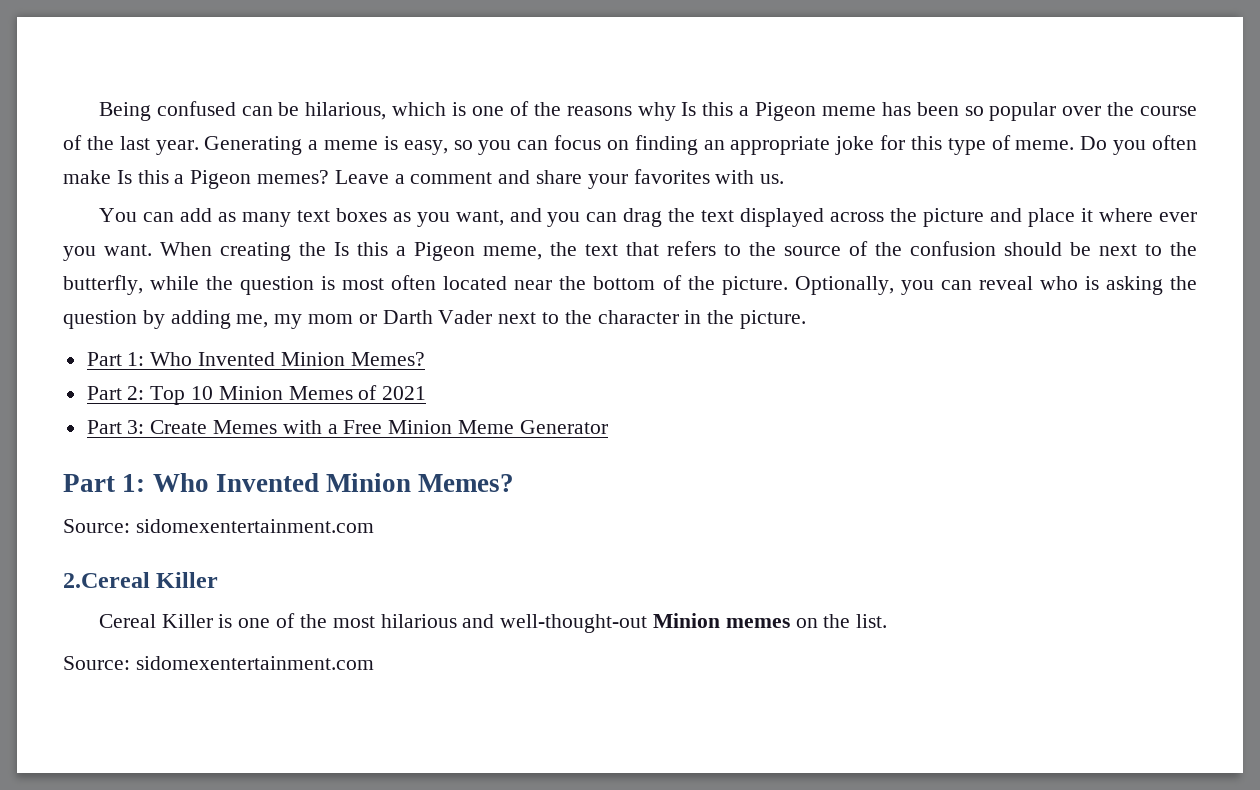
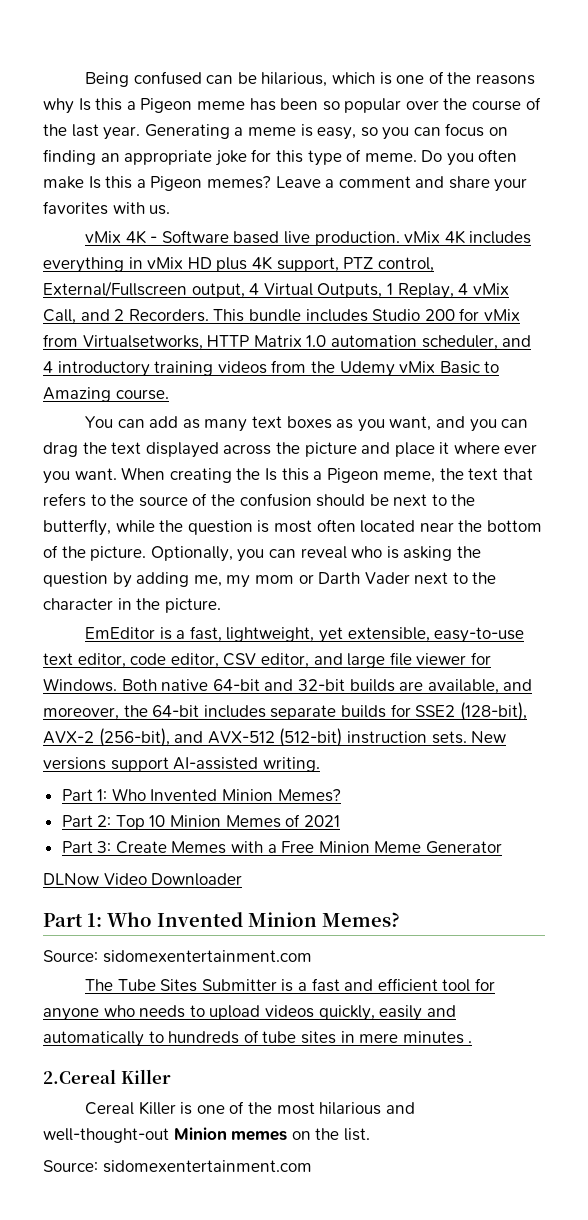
(785, 179) none -> [85,230,532,246] [43,256,434,273] [43,281,509,299] [43,308,520,324] [43,334,532,350] [43,360,500,377] [43,387,169,402] // vMix 4K - Software based live production. vMix 4K includes everything in vMix HD plus 4K support, PTZ control, External/Fullscreen output, 4 Virtual Outputs, 1 Replay, 4 vMix Call, and 2 Recorders. This bundle includes Studio 200 for vMix from Virtualsetworks, HTTP Matrix 1.0 automation scheduler, and 4 introductory training videos from the Udemy vMix Basic to Amazing course.
(807, 319) none -> [85,626,525,643] [43,652,491,668] [43,678,533,694] [43,702,527,721] [43,728,507,747] [43,757,320,772] // EmEditor is a fast, lightweight, yet extensible, easy-to-use text editor, code editor, CSV editor, and large file viewer for Windows. Both native 64-bit and 32-bit builds are available, and moreover, the 64-bit includes separate builds for SSE2 (128-bit), AVX-2 (256-bit), and AVX-512 (512-bit) instruction sets. New versions support AI-assisted writing.
(608, 427) none -> [43,873,243,886] // DLNow Video Downloader
(374, 526) none -> [85,978,495,992] [43,1005,456,1021] [43,1030,473,1047] // The Tube Sites Submitter is a fast and efficient tool for anyone who needs to upload videos quickly, easily and automatically to hundreds of tube sites in mere minutes .

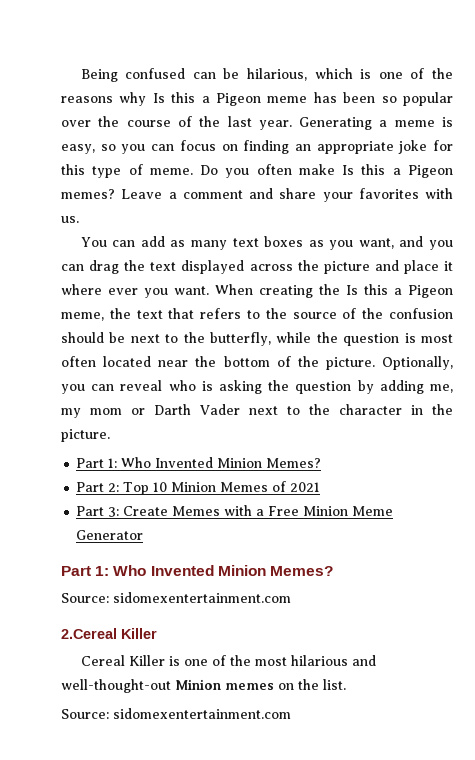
[85,230,532,246] [43,256,434,273] [43,281,509,299] [43,308,520,324] [43,334,532,350] [43,360,500,377] [43,387,169,402] // vMix 4K - Software based live production. vMix 4K includes everything in vMix HD plus 4K support, PTZ control, External/Fullscreen output, 4 Virtual Outputs, 1 Replay, 4 vMix Call, and 2 Recorders. This bundle includes Studio 200 for vMix from Virtualsetworks, HTTP Matrix 1.0 automation scheduler, and 4 introductory training videos from the Udemy vMix Basic to Amazing course. -> (79, 219) none
[85,626,525,643] [43,652,491,668] [43,678,533,694] [43,702,527,721] [43,728,507,747] [43,757,320,772] // EmEditor is a fast, lightweight, yet extensible, easy-to-use text editor, code editor, CSV editor, and large file viewer for Windows. Both native 64-bit and 32-bit builds are available, and moreover, the 64-bit includes separate builds for SSE2 (128-bit), AVX-2 (256-bit), and AVX-512 (512-bit) instruction sets. New versions support AI-assisted writing. -> (110, 435) none
[43,873,243,886] // DLNow Video Downloader -> (144, 535) none
[85,978,495,992] [43,1005,456,1021] [43,1030,473,1047] // The Tube Sites Submitter is a fast and efficient tool for anyone who needs to upload videos quickly, easily and automatically to hundreds of tube sites in mere minutes . -> (291, 597) none

